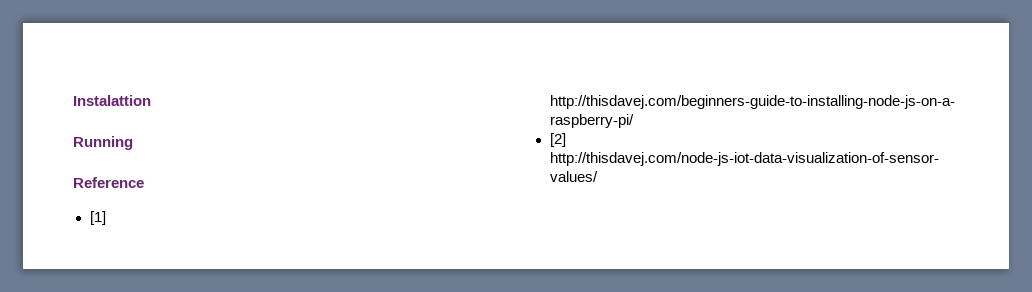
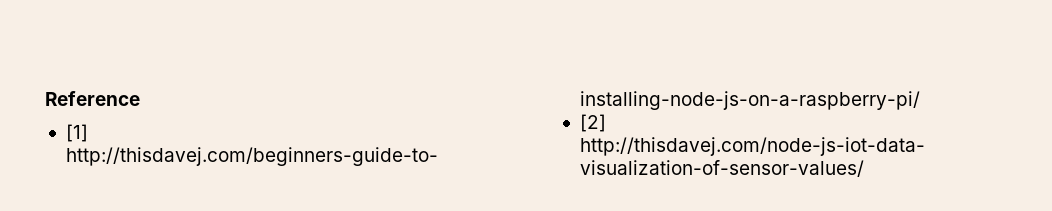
[73,95,151,106] [73,136,133,150] Instalattion // Running // -> (45, 98) none

